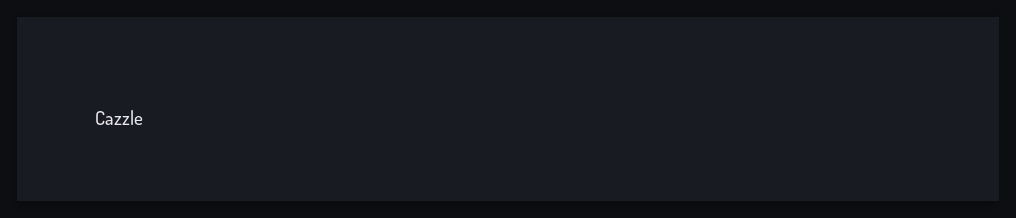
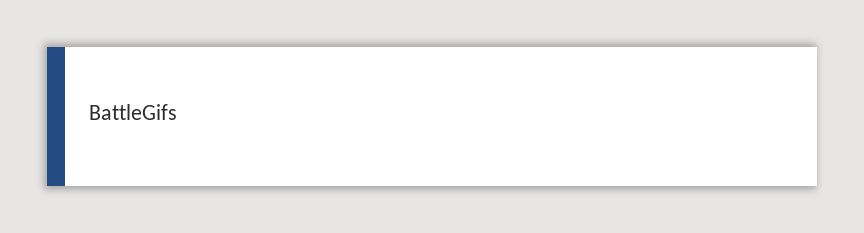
[95,110,143,125] Cazzle -> [89,104,177,120] BattleGifs

